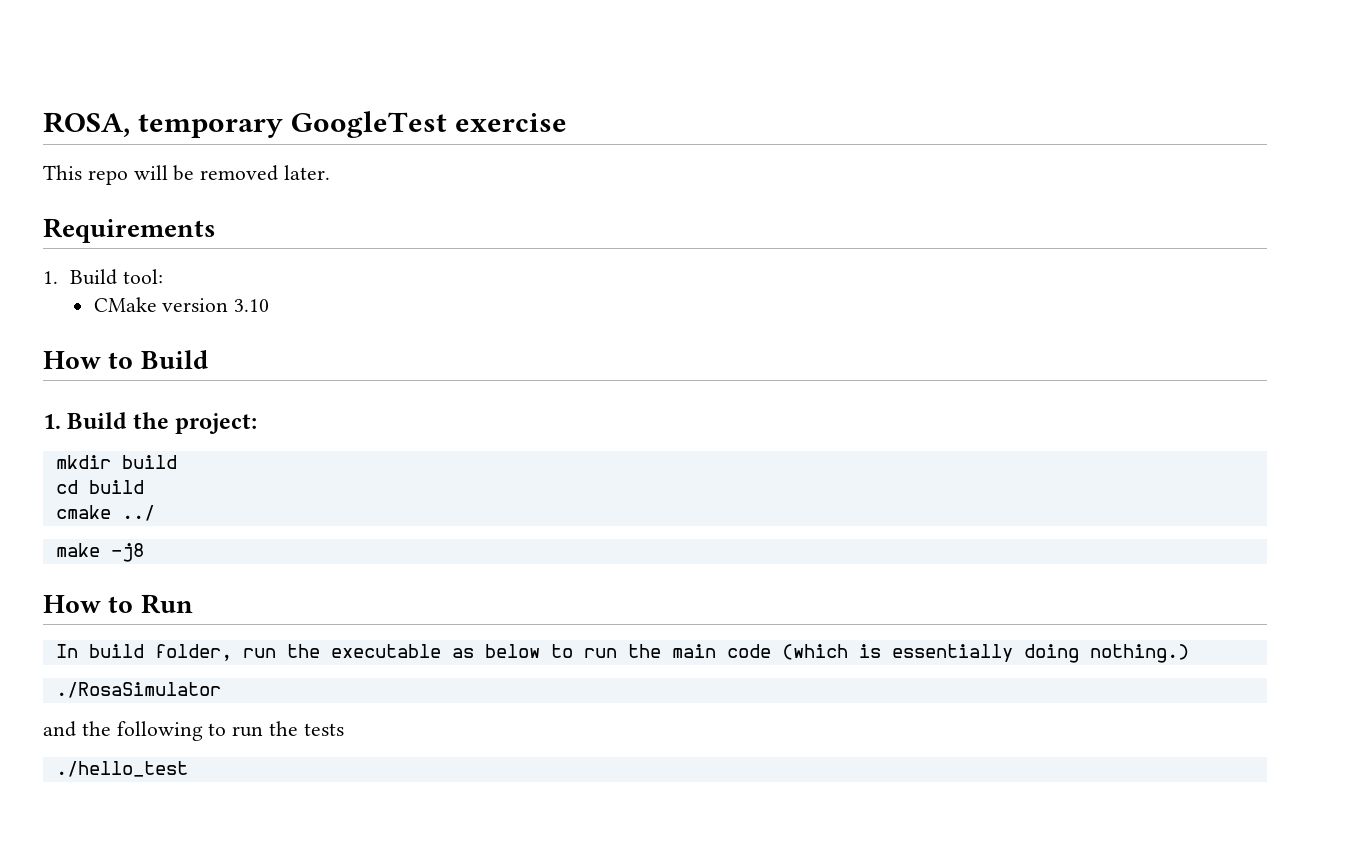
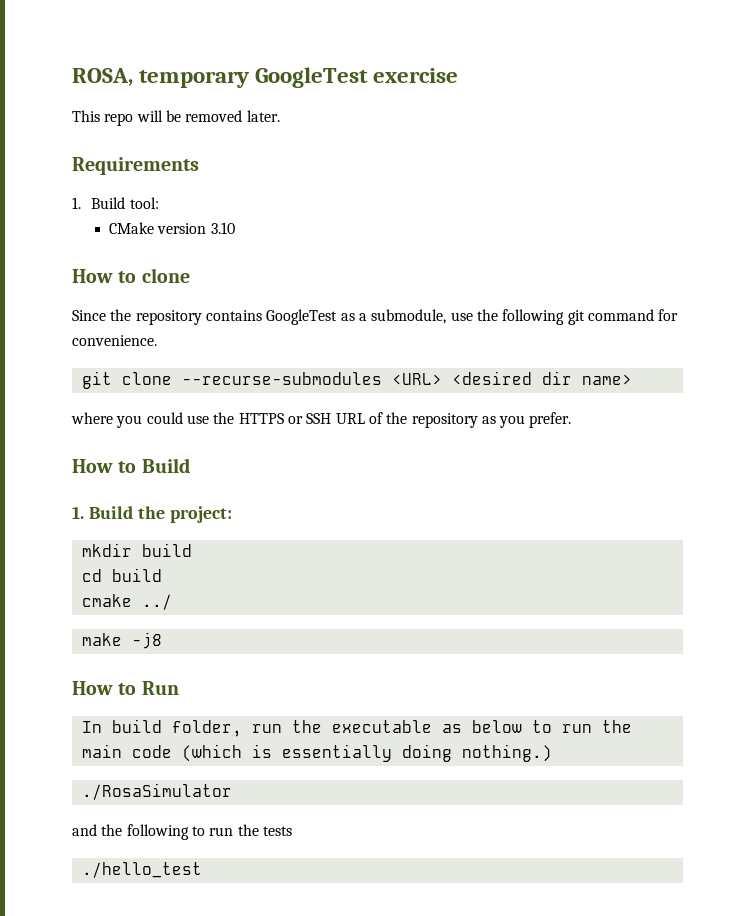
(270, 305) none -> [72,268,190,283] [72,309,679,325] [72,335,157,346] [81,371,632,389] [71,412,572,428] // How to clone // Since the repository contains GoogleTest as a submodule, use the following git command for convenience. // git clone --recurse-submodules <URL> <desired dir name> // where you could use the HTTPS or SSH URL of the repository as you prefer.

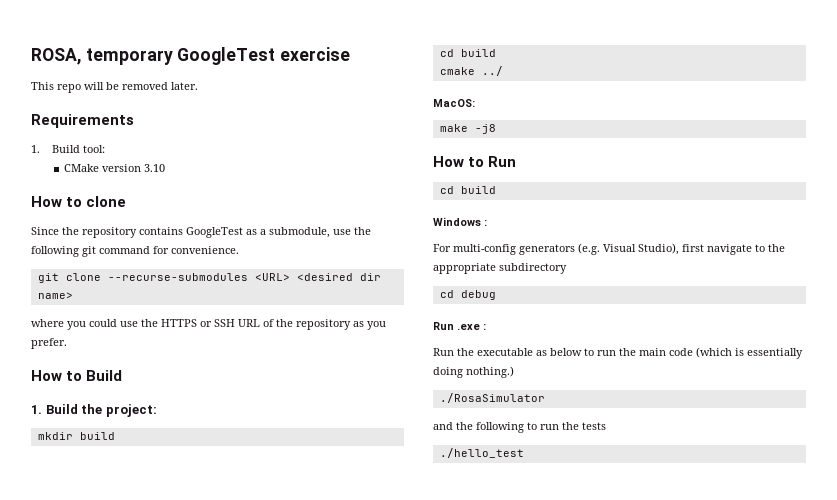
(172, 602) none -> [433,99,475,107] // MacOS:
[81,719,282,737] In build folder, run -> [439,186,496,194] [433,217,487,226] [433,243,785,255] [433,263,567,274] [439,290,496,300] [433,322,486,330] [433,348,454,356] cd build // Windows : // For multi-config generators (e.g. Visual Studio), first navigate to the appropriate subdirectory // cd debug // Run .exe : // Run

